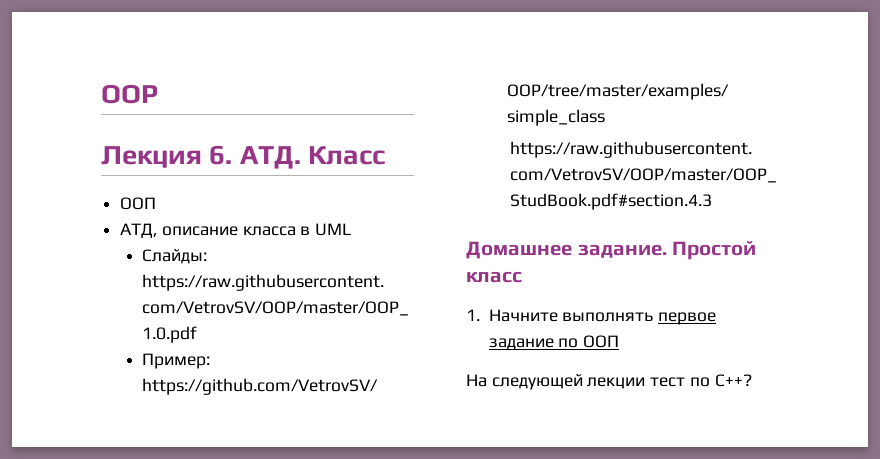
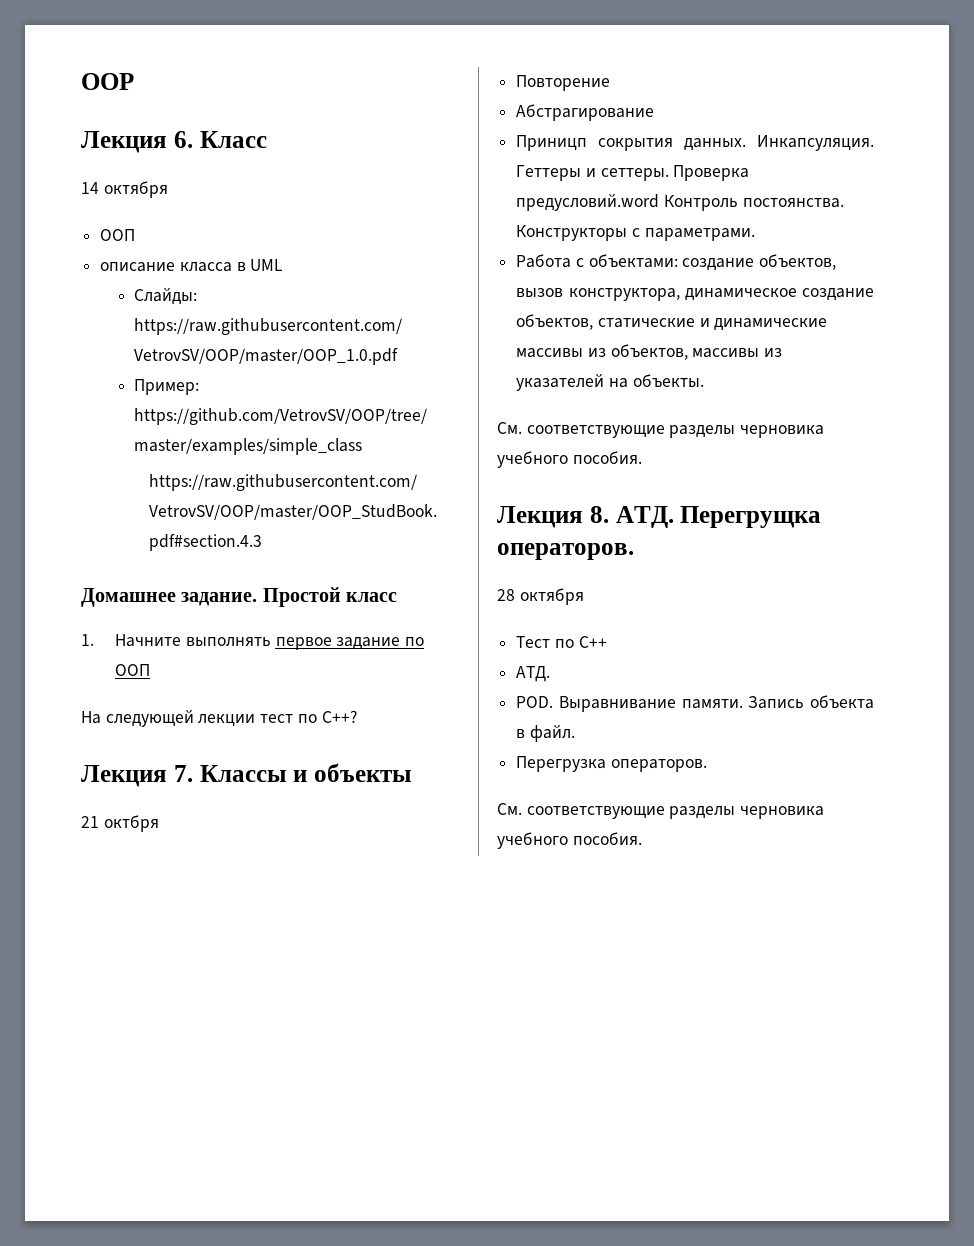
[239,146,301,169] АТД. -> (193, 139) none
[120,197,157,210] [120,223,158,238] // ООП // АТД, -> [81,181,168,198] [100,229,136,241] // 14 октября // ООП //
(752, 380) none -> [81,763,412,787] [81,815,159,832] [516,75,611,91] [516,104,655,121] [516,135,874,151] [516,165,750,181] [516,194,844,211] [516,225,755,241] [516,254,837,271] [516,288,874,301] [516,314,828,331] [516,344,783,360] [516,374,704,391] [497,422,825,438] [497,451,642,468] [497,506,822,528] [497,543,634,560] [497,588,584,605] [516,636,607,648] [516,666,551,682] [516,695,874,712] [516,725,575,742] [516,756,707,772] [497,803,825,819] [497,832,642,849] // Лекция 7. Классы и объекты // 21 октбря // Повторение // Абстрагирование // Приницп сокрытия данных. Инкапсуляция. Геттеры и сеттеры. Проверка предусловий.word Контроль постоянства. Конструкторы с параметрами. // Работа с объектами: создание объектов, вызов конструктора, динамическое создание объектов, статические и динамические массивы из объектов, массивы из указателей на объекты. // См. соответствующие разделы черновика учебного пособия. // Лекция 8. АТД. Перегрущка операторов. // 28 октября // Тест по C++ // АТД. // POD. Выравнивание памяти. Запись объекта в файл. // Перегрузка операторов. // См. соответствующие разделы черновика учебного пособия.

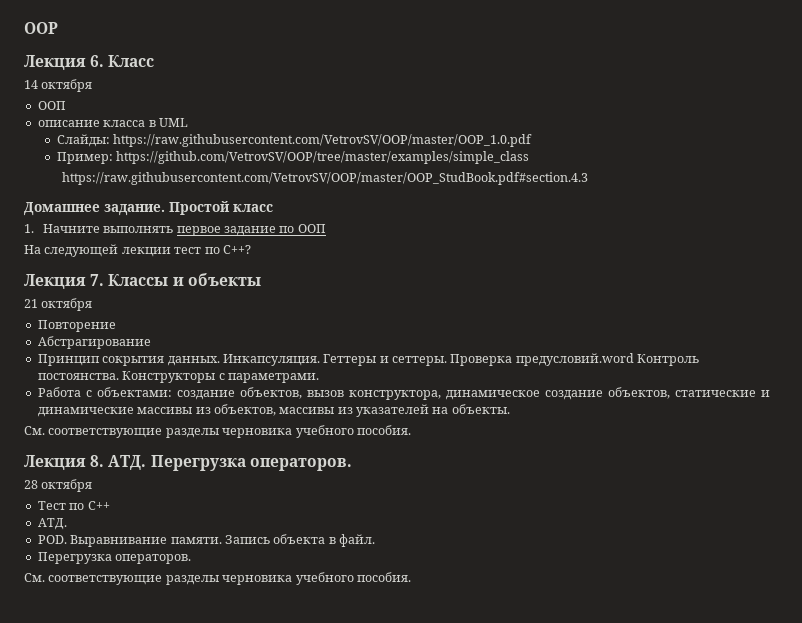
[103,815,159,832] октбря -> [41,298,93,311] октября
[516,135,588,151] Приницп -> [37,354,100,366] Принцип
[680,506,822,528] Перегрущка -> [150,455,246,471] Перегрузка

